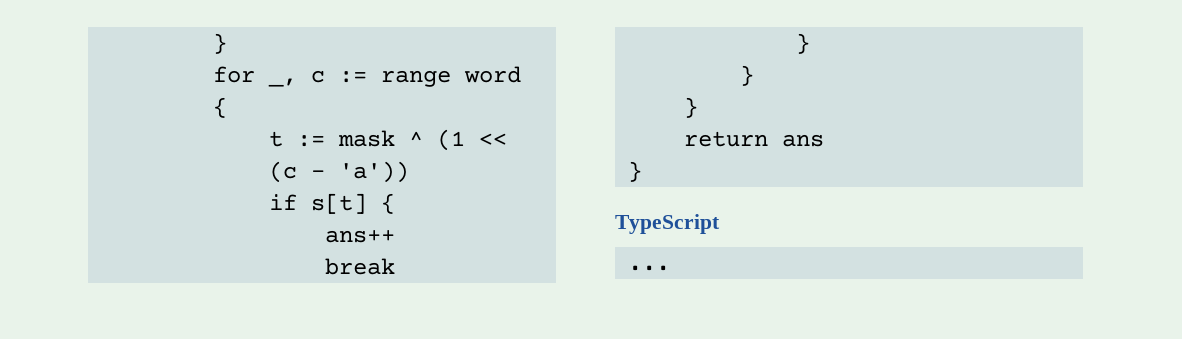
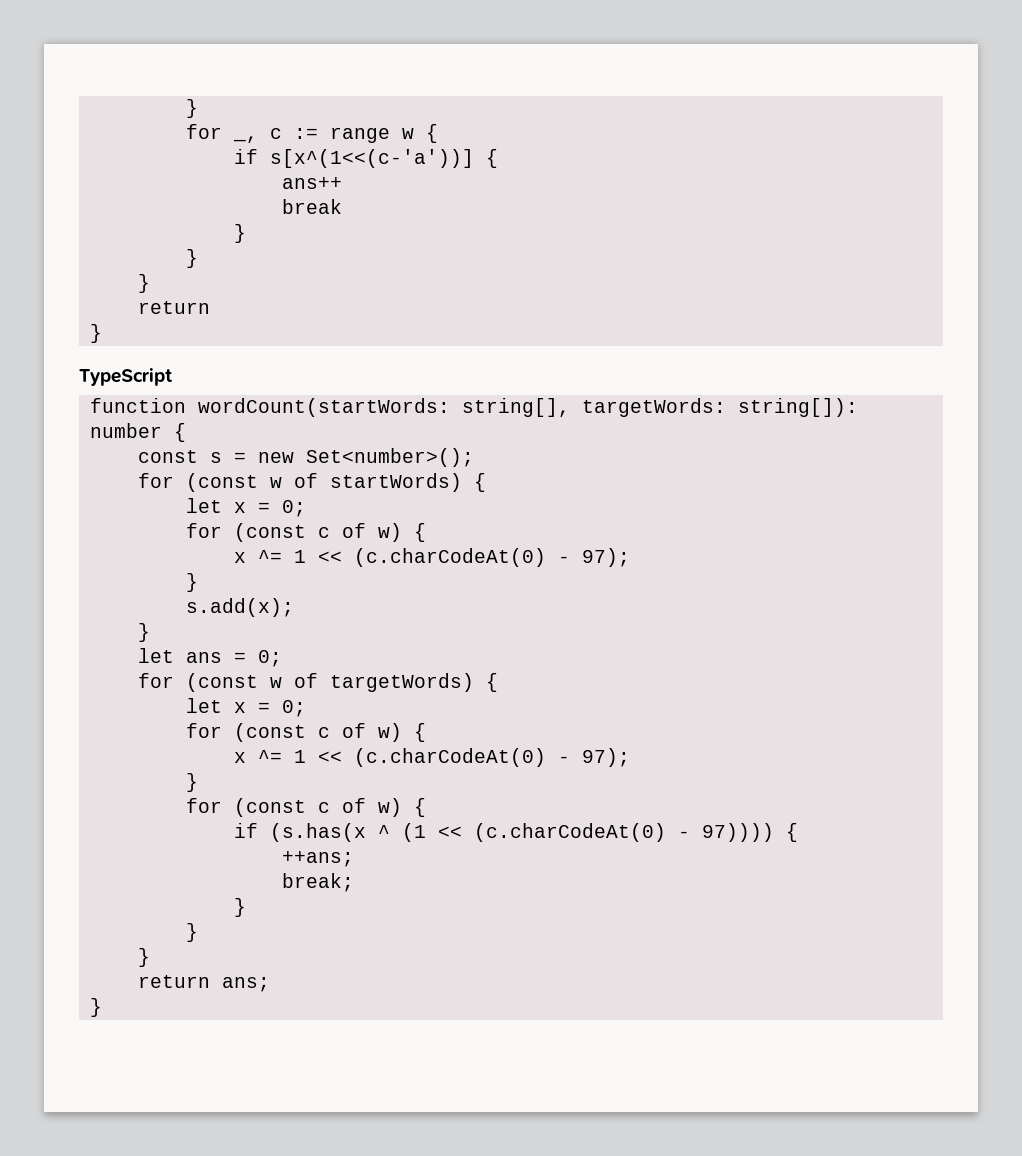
[463,66,521,83] [212,97,227,118] [268,129,507,151] [268,161,409,183] [268,193,367,214] word { // t := mask ^ (1 << (c - 'a')) // if s[t] -> [402,124,439,143] [234,149,475,168] w { // if s[x^(1<<(c-'a'))]
[781,134,824,147] ans -> (211, 307) none
[627,265,670,271] ... -> [90,398,859,417] [90,423,187,442] [138,448,475,467] [138,473,487,492] [186,498,307,517] [186,523,427,542] [234,548,631,567] [186,573,199,592] [186,598,295,617] [138,623,151,642] [138,648,283,667] [138,673,499,692] [186,698,307,717] [186,723,427,742] [234,748,631,767] [186,773,199,792] [186,798,427,817] [234,823,799,842] [282,851,355,867] [282,873,355,892] [234,898,247,917] [186,923,199,942] [138,948,151,967] [138,975,271,992] [90,998,103,1017] function wordCount(startWords: string[], targetWords: string[]): number { // const s = new Set<number>(); // for (const w of startWords) { // let x = 0; // for (const c of w) { // x ^= 1 << (c.charCodeAt(0) - 97); // } // s.add(x); // } // let ans = 0; // for (const w of targetWords) { // let x = 0; // for (const c of w) { // x ^= 1 << (c.charCodeAt(0) - 97); // } // for (const c of w) { // if (s.has(x ^ (1 << (c.charCodeAt(0) - 97)))) { // ++ans; // break; // } // } // } // return ans; // }

